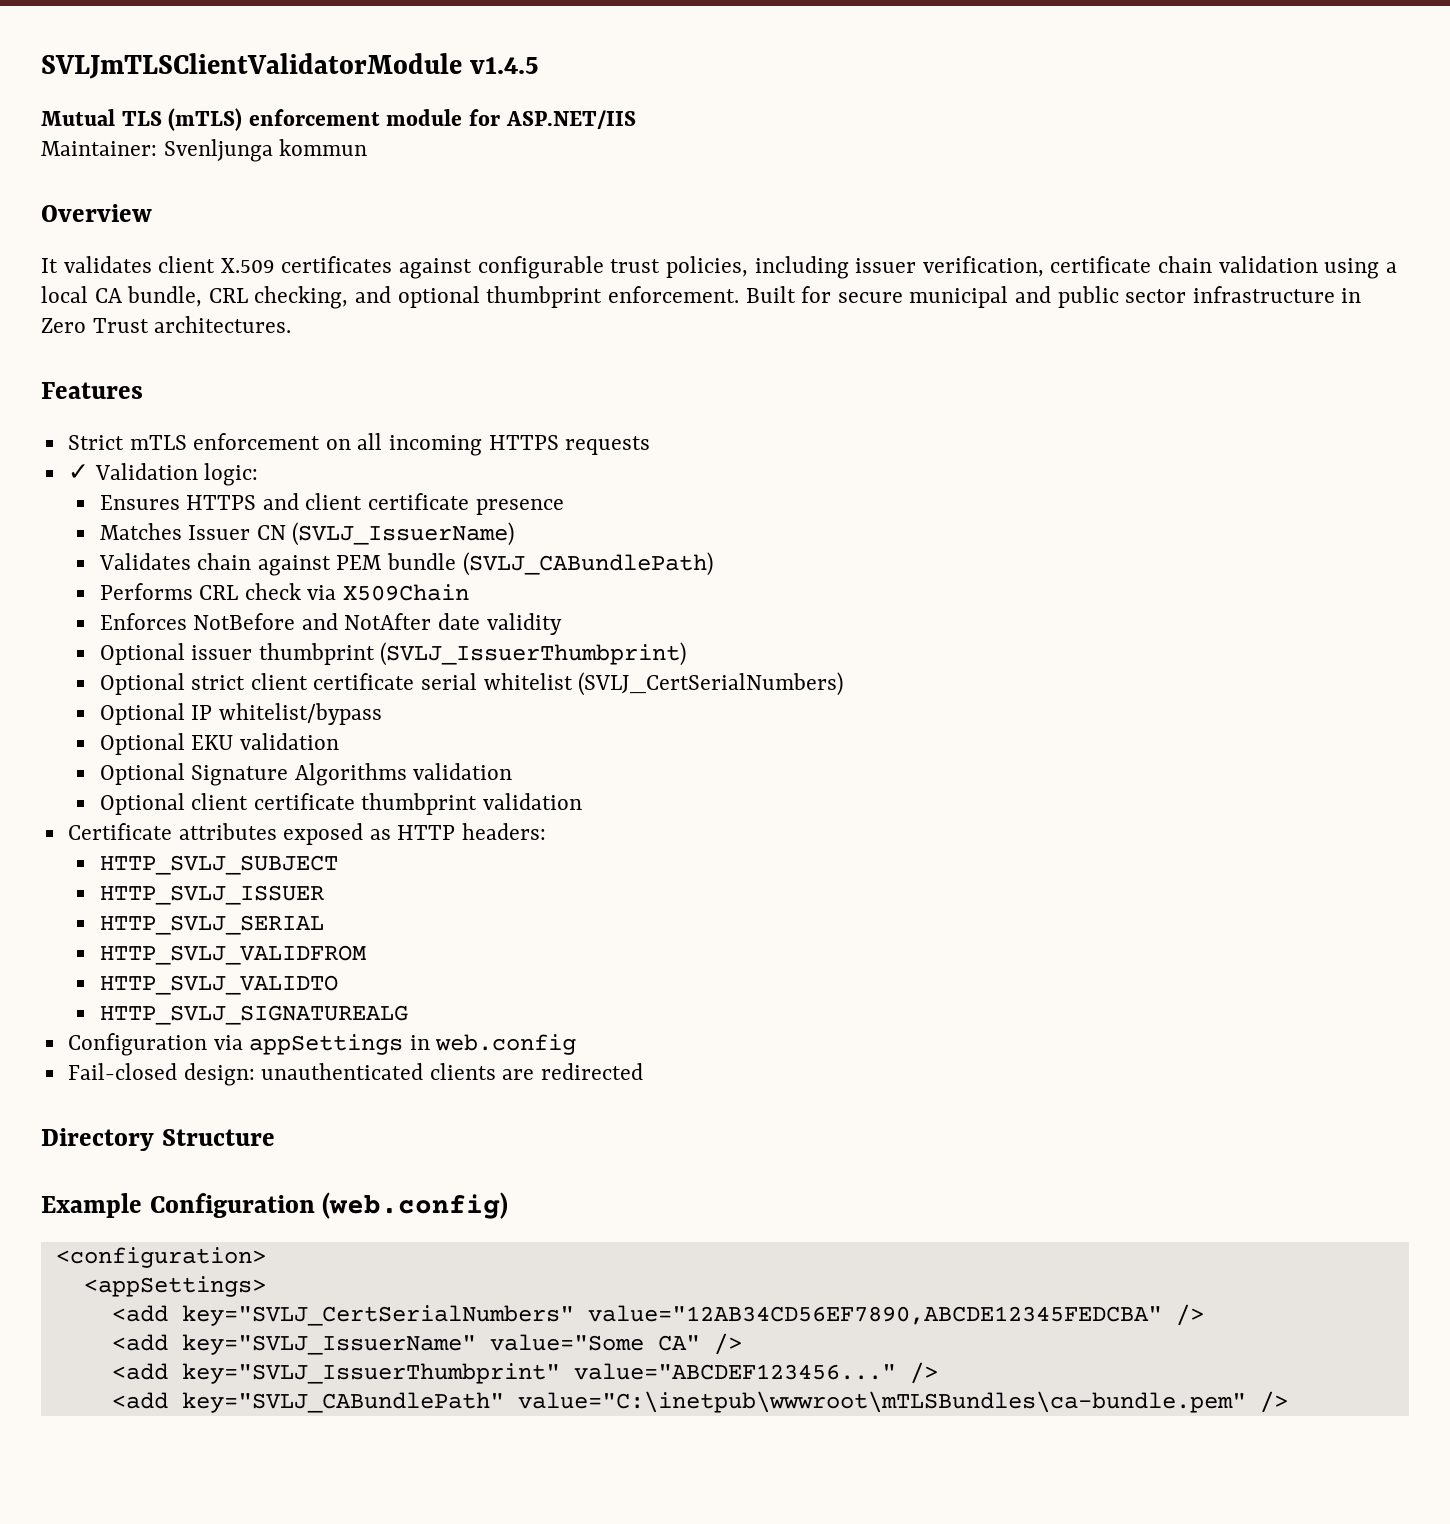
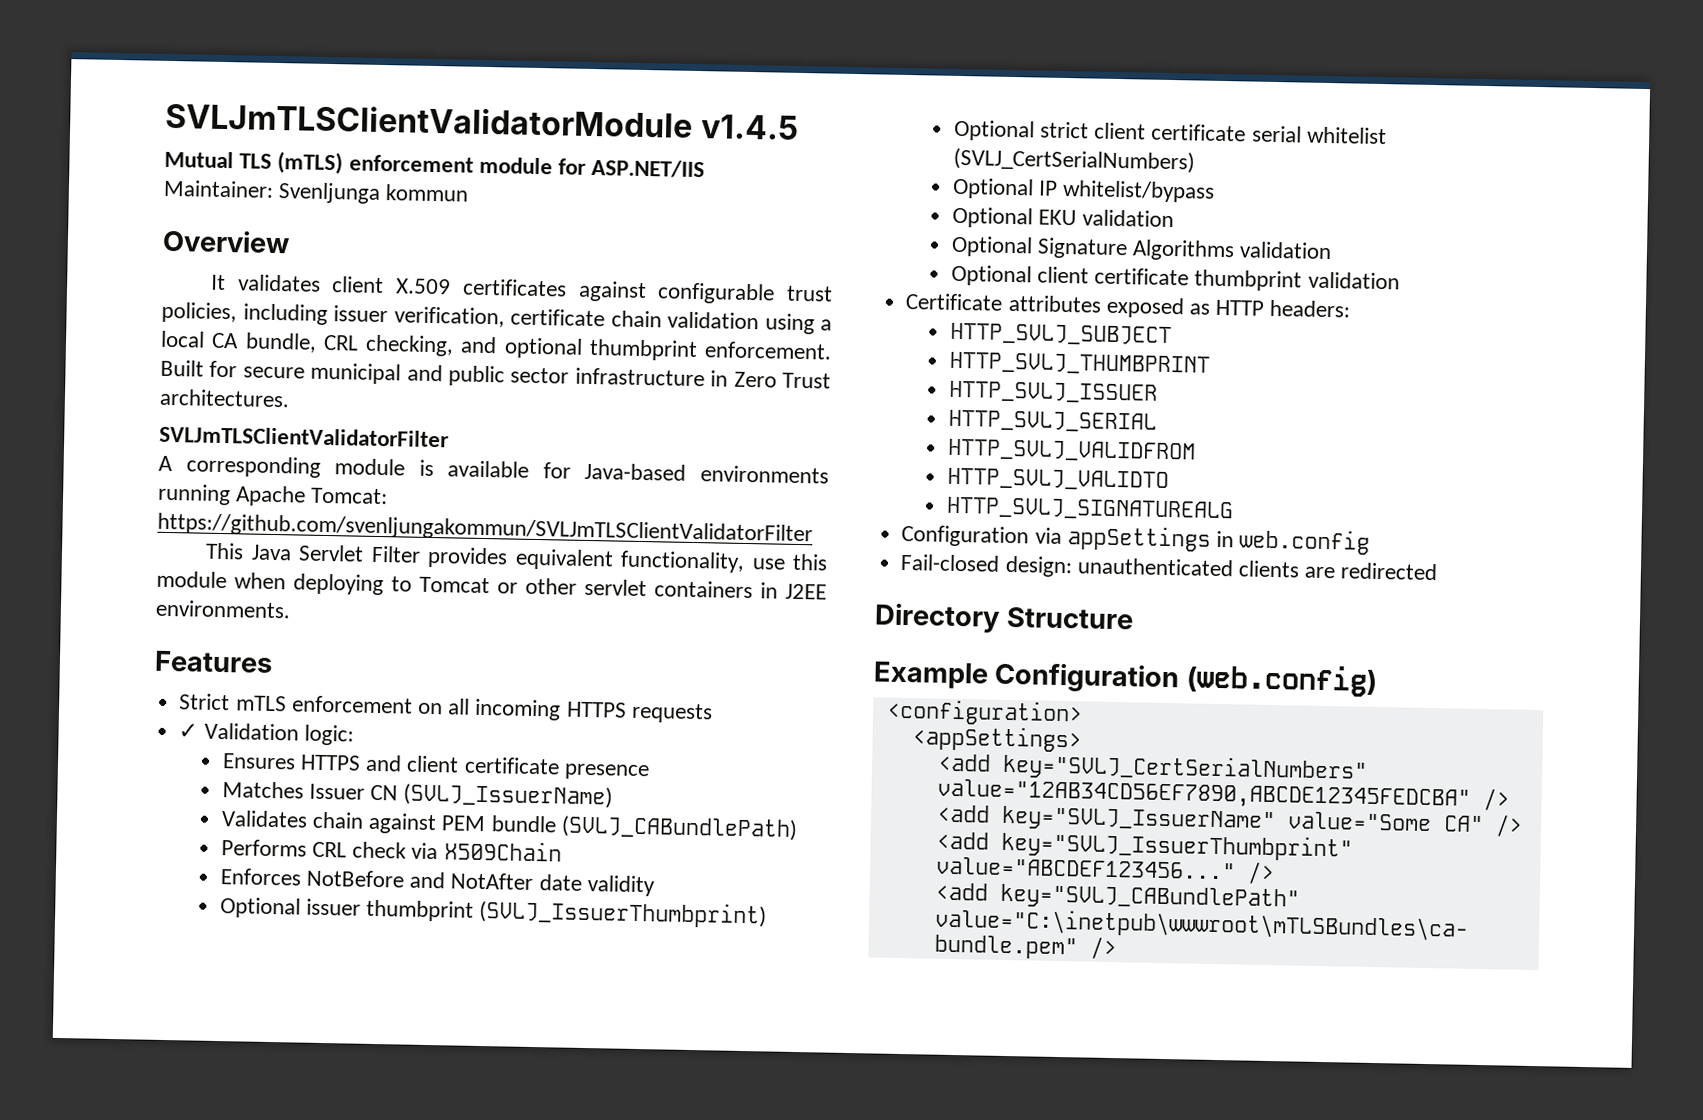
(292, 324) none -> [159,425,449,448] [158,455,829,484] [157,483,389,507] [157,512,813,546] [205,542,828,573] [156,570,827,600] [155,599,291,619] // SVLJmTLSClientValidatorFilter // A corresponding module is available for Java-based environments running Apache Tomcat: https://github.com/svenljungakommun/SVLJmTLSClientValidatorFilter // This Java Servlet Filter provides equivalent functionality, use this module when deploying to Tomcat or other servlet containers in J2EE environments.
(338, 865) none -> [948,351,1210,376] // HTTP_SVLJ_THUMBPRINT

